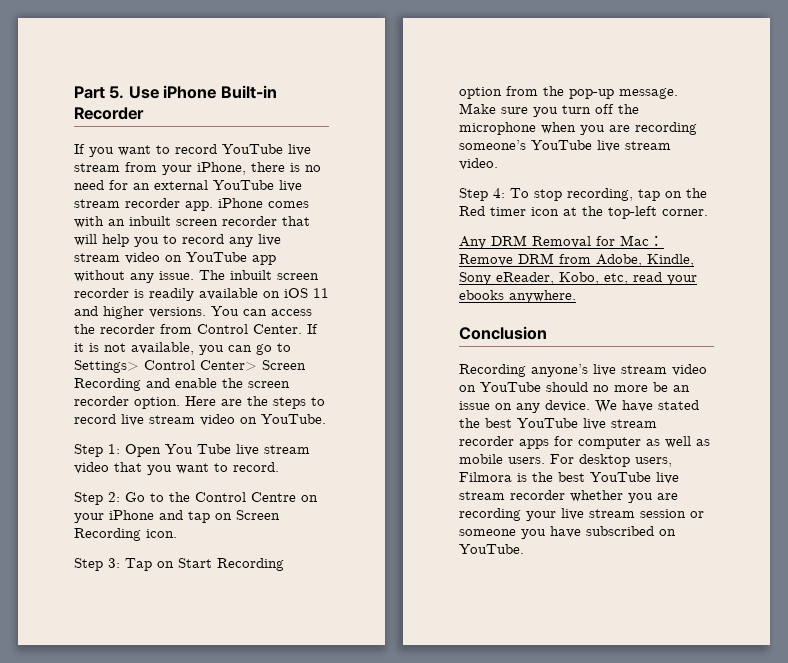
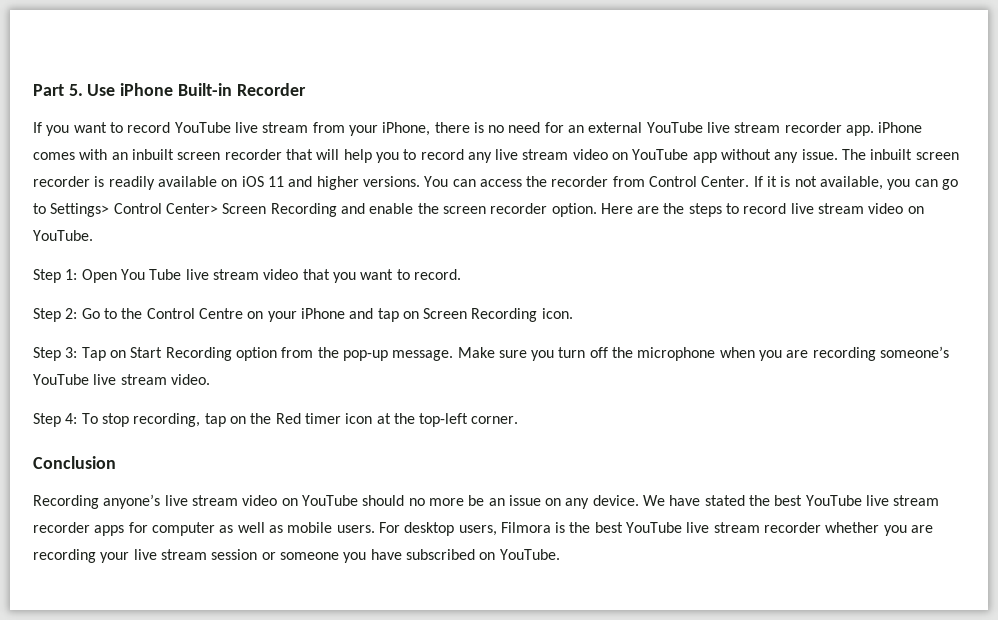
[459,235,664,249] [459,253,694,267] [459,272,697,285] [459,290,576,303] // Any DRM Removal for Mac：Remove DRM from Adobe, Kindle, Sony eReader, Kobo, etc, read your ebooks anywhere. -> (519, 420) none

